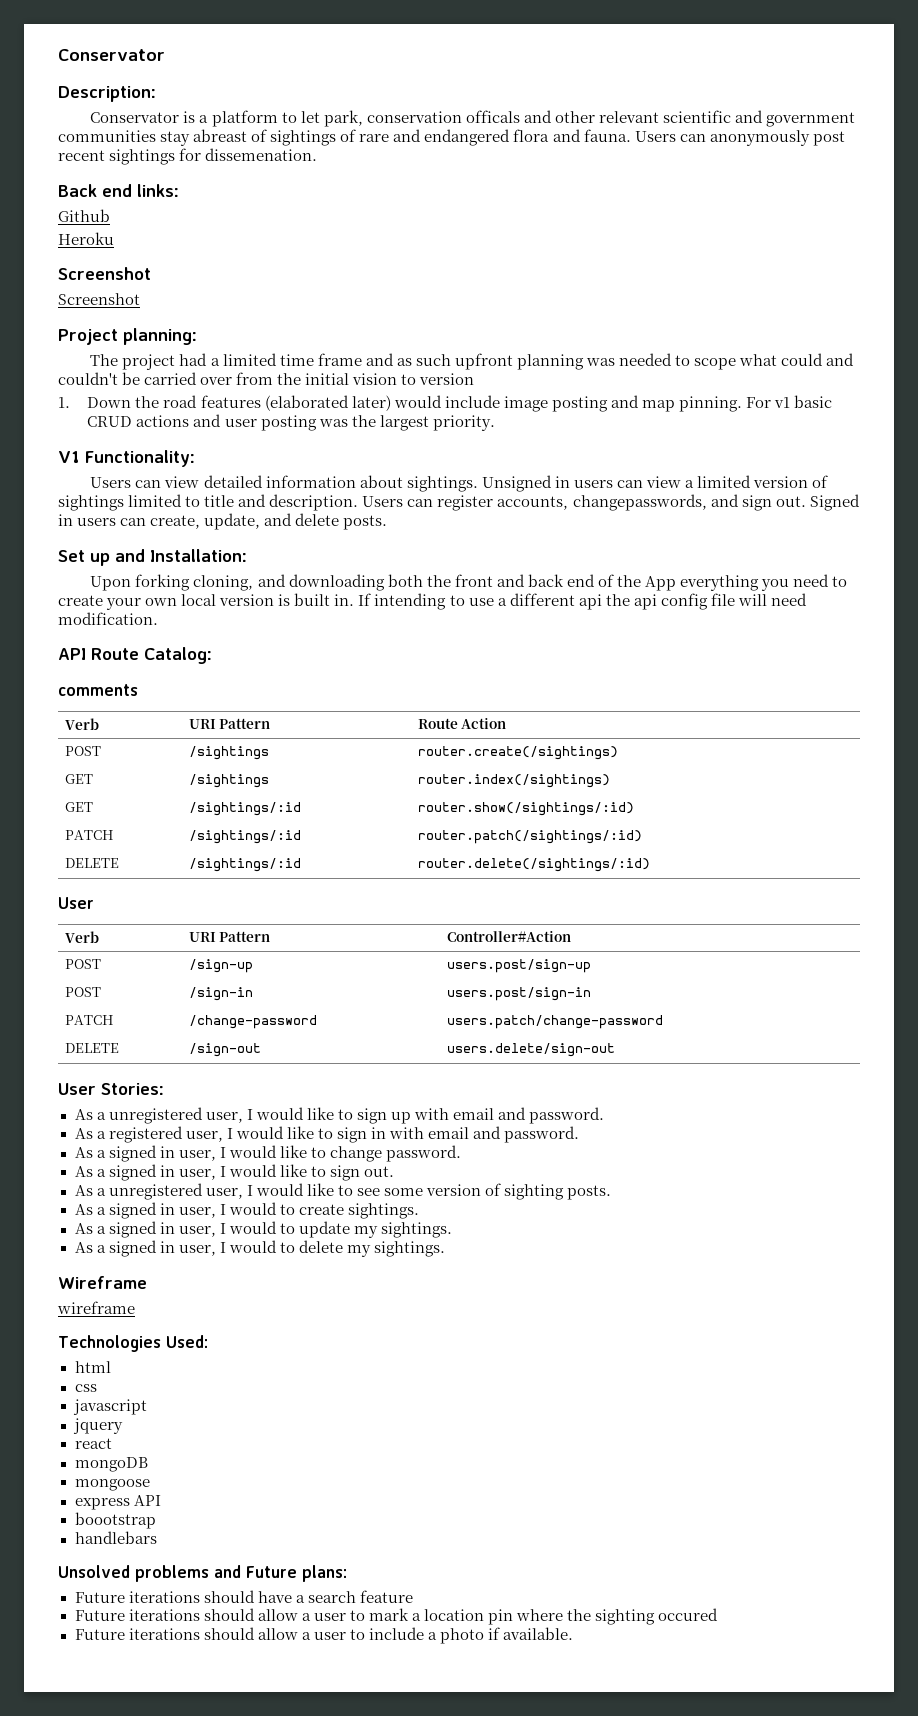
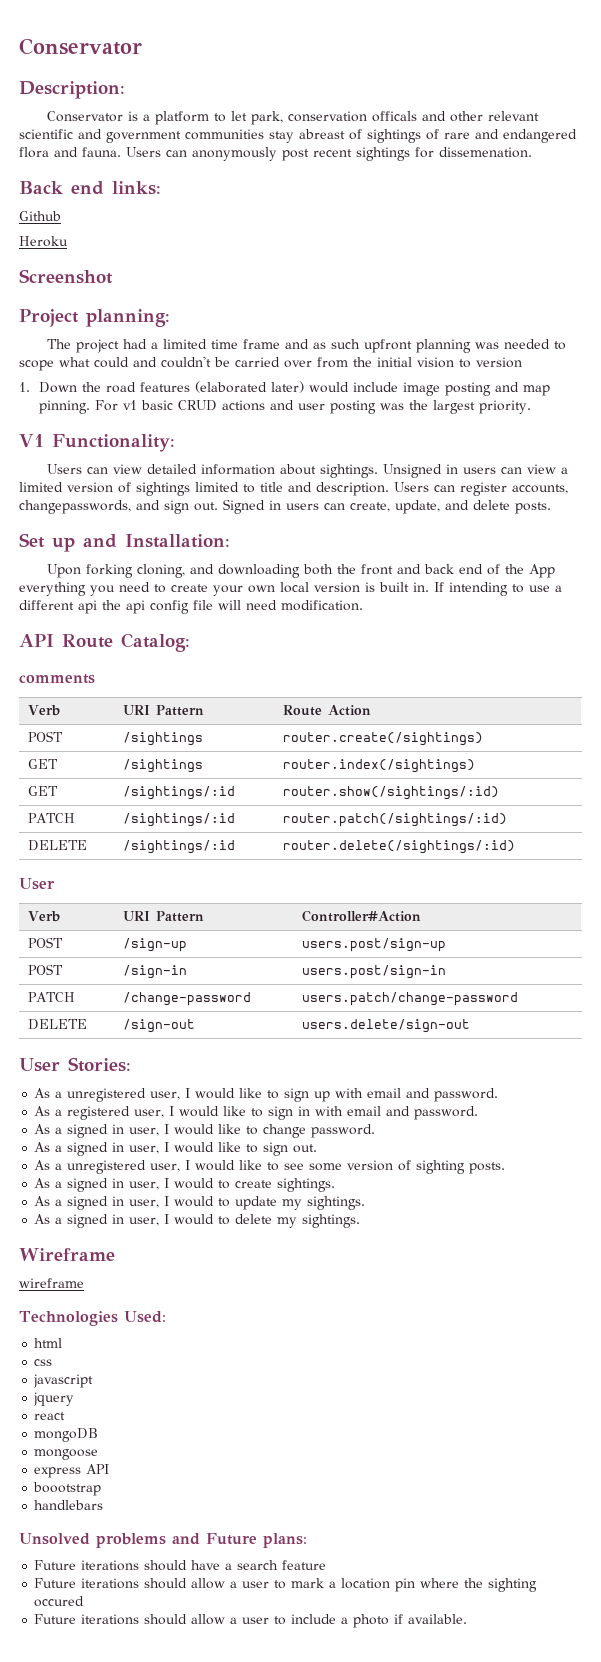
[58,293,140,305] // Screenshot -> (113, 276) none

